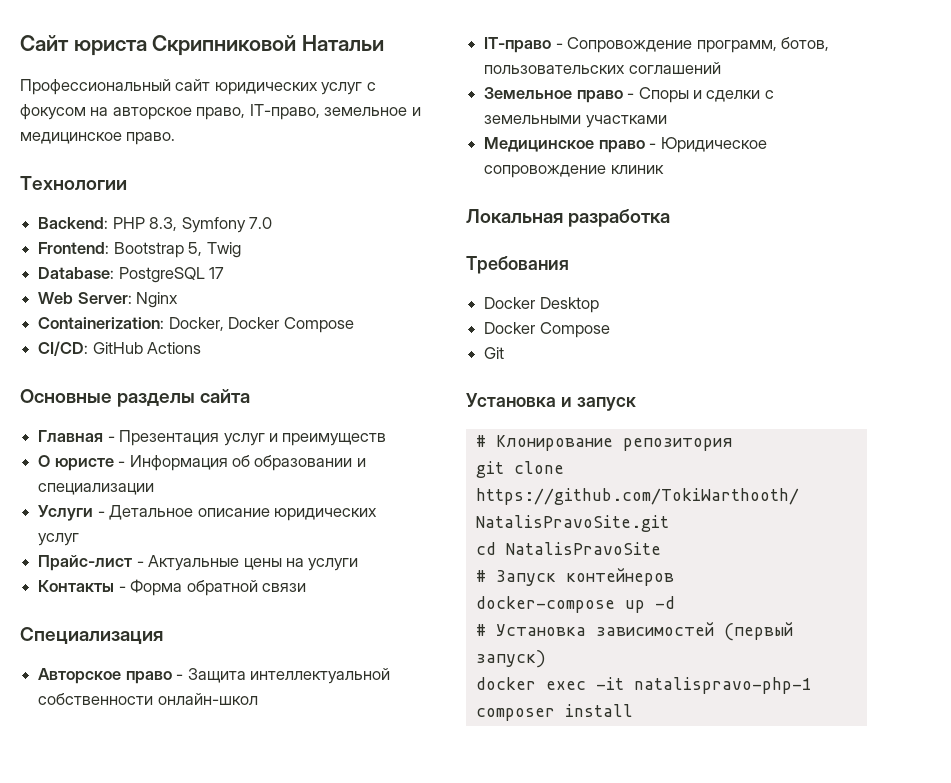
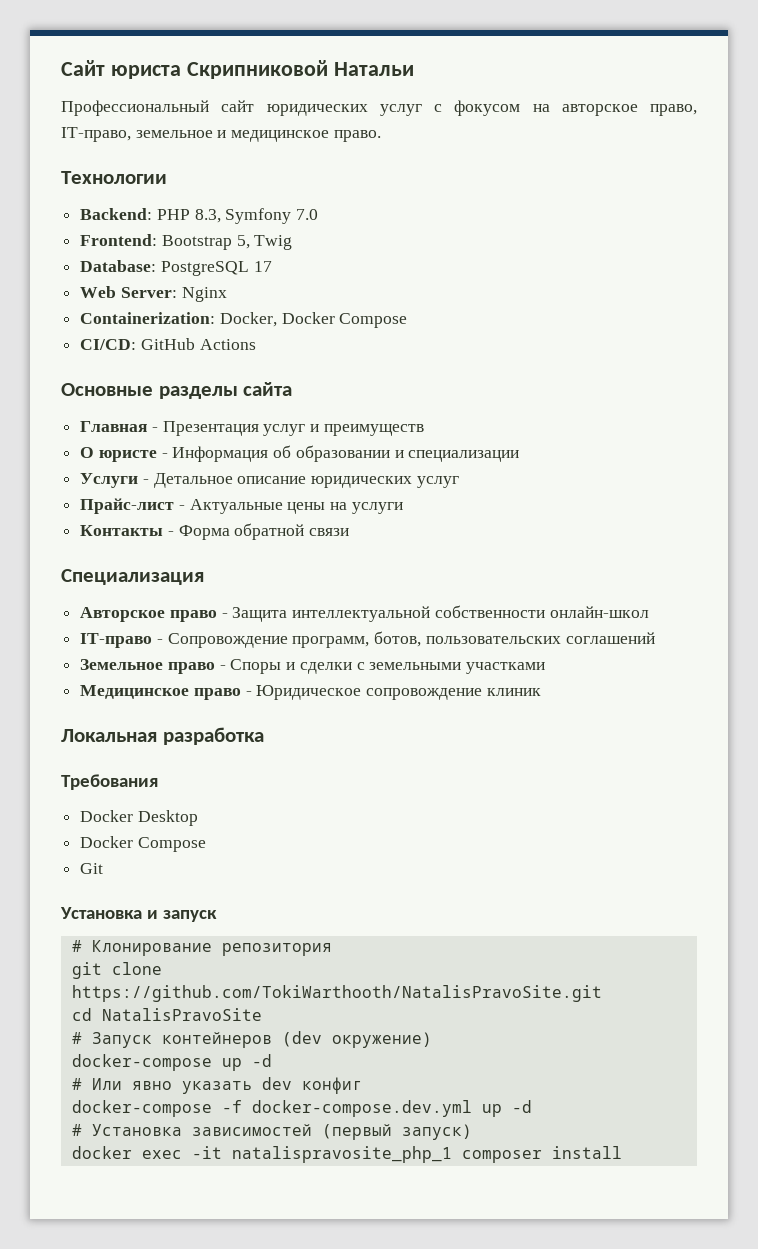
(674, 577) none -> [281,1031,432,1048] (dev окружение)
(675, 602) none -> [71,1077,362,1094] [71,1100,532,1117] // # Или явно указать dev конфиг // docker-compose -f docker-compose.dev.yml up -d
[633,677,812,694] natalispravo-php-1 -> [231,1146,452,1163] natalispravosite_php_1

